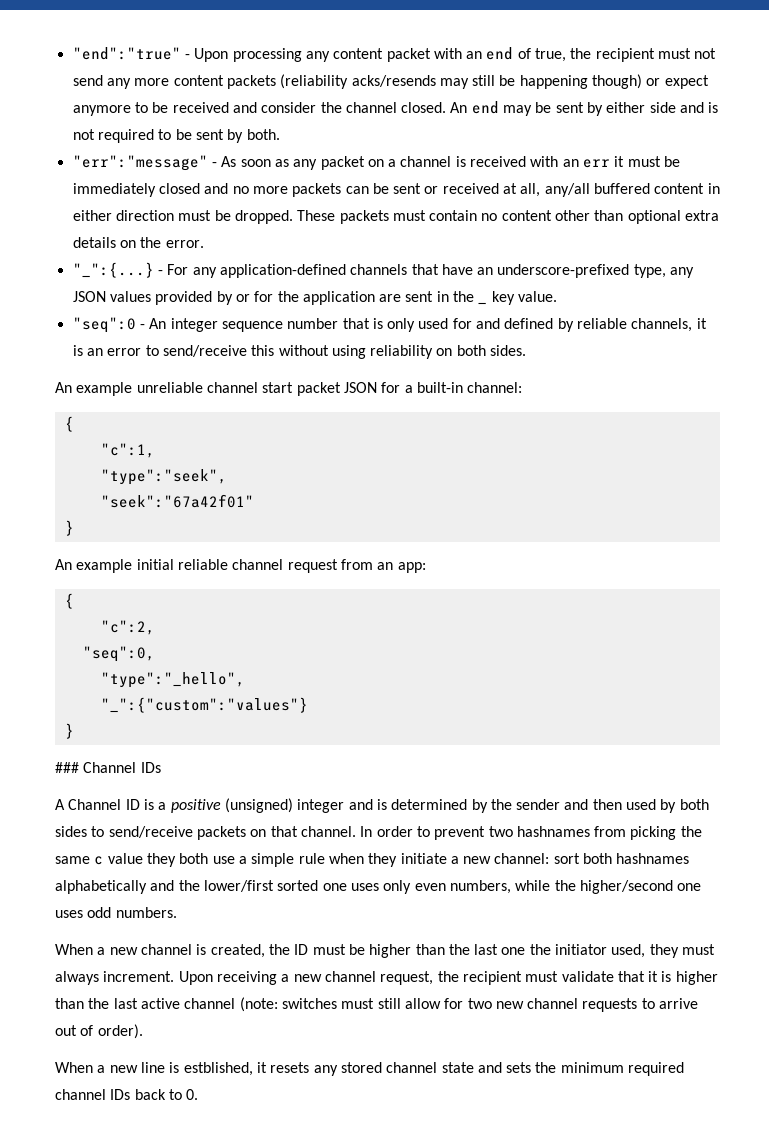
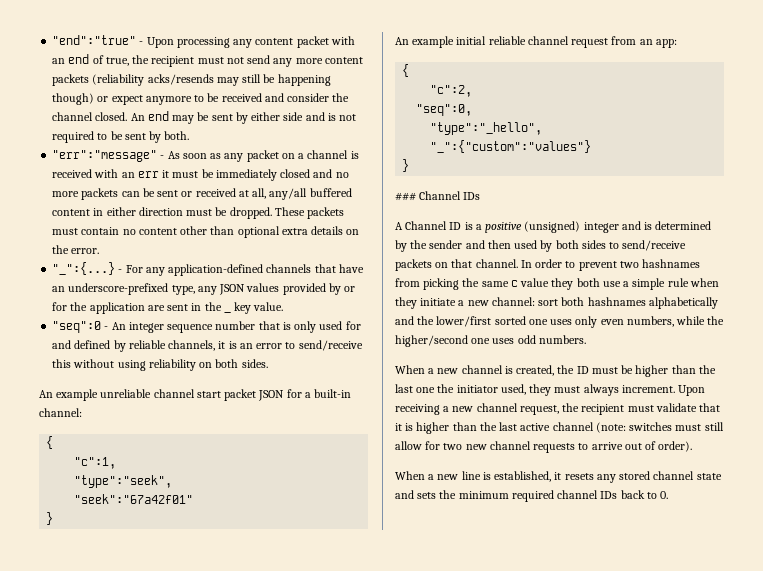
[183,1062,253,1076] estblished, -> [494,471,552,482] established,

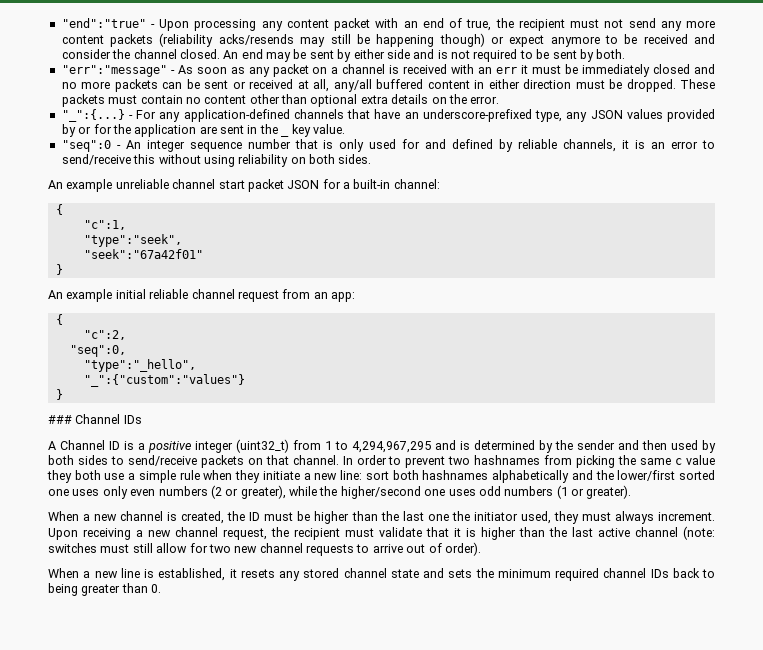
[524,221,619,233] (unsigned) integer -> [195,439,431,453] integer (uint32_t) from 1 to 4,294,967,295
[491,297,535,306] channel: -> [340,470,363,480] line:
[626,316,674,327] numbers, -> [158,485,286,499] numbers (2 or greater),
[538,335,586,344] numbers. -> [504,485,632,499] numbers (1 or greater).
(657, 495) none -> [48,583,148,596] being greater than

